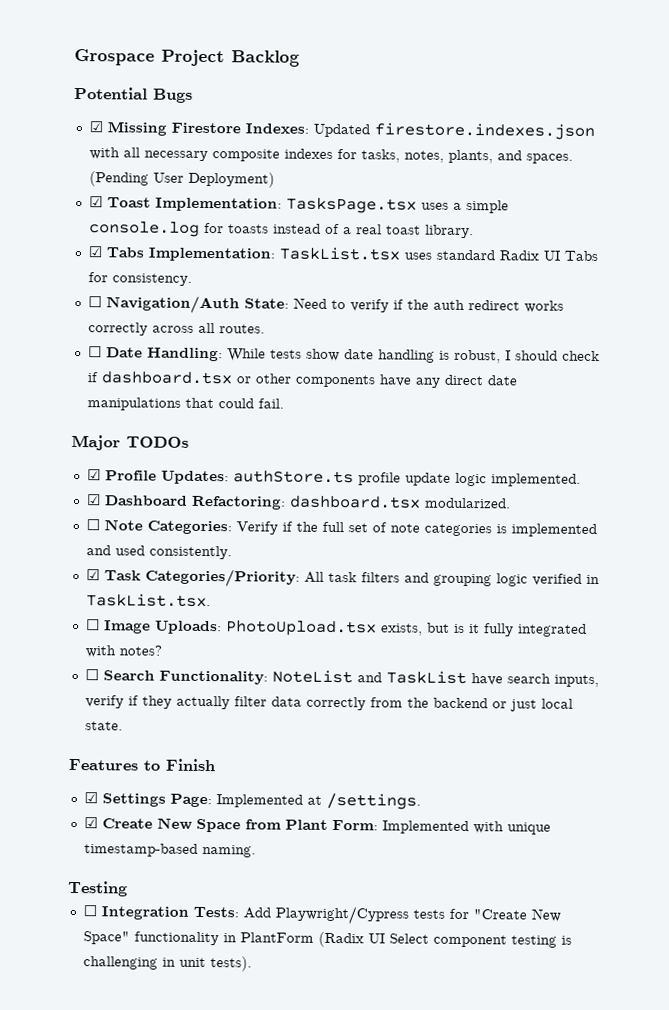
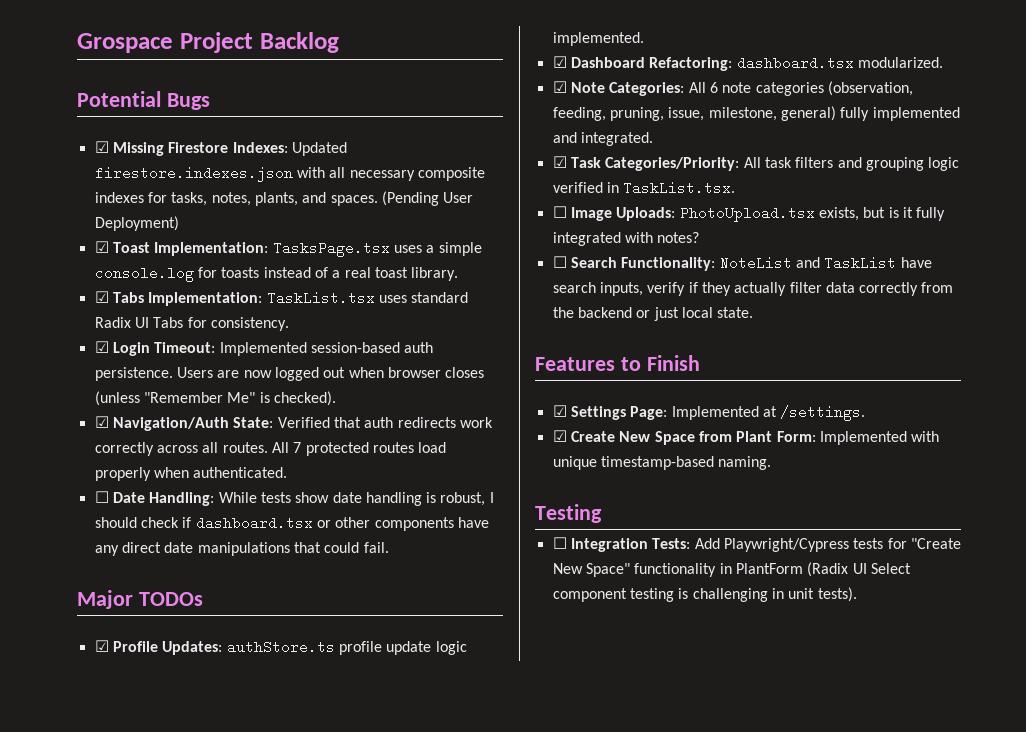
[87,295,564,314] [87,322,265,336] ☐ Navigation/Auth State: Need to verify if the auth redirect works correctly across all routes. -> [94,341,434,356] [94,367,485,381] [94,391,336,406] [94,416,493,431] [94,442,447,456] [94,467,288,481] ☑ Login Timeout: Implemented session-based auth persistence. Users are now logged out when browser closes (unless "Remember Me" is checked). // ☑ Navigation/Auth State: Verified that auth redirects work correctly across all routes. All 7 protected routes load properly when authenticated.
[85,519,100,531] ☐ -> [552,81,567,93] ☑
[235,521,597,538] [85,545,232,560] Verify if the full set of note categories is implemented and used consistently. -> [688,81,913,96] [552,106,960,121] [552,132,653,146] All 6 note categories (observation, feeding, pruning, issue, milestone, general) fully implemented and integrated.

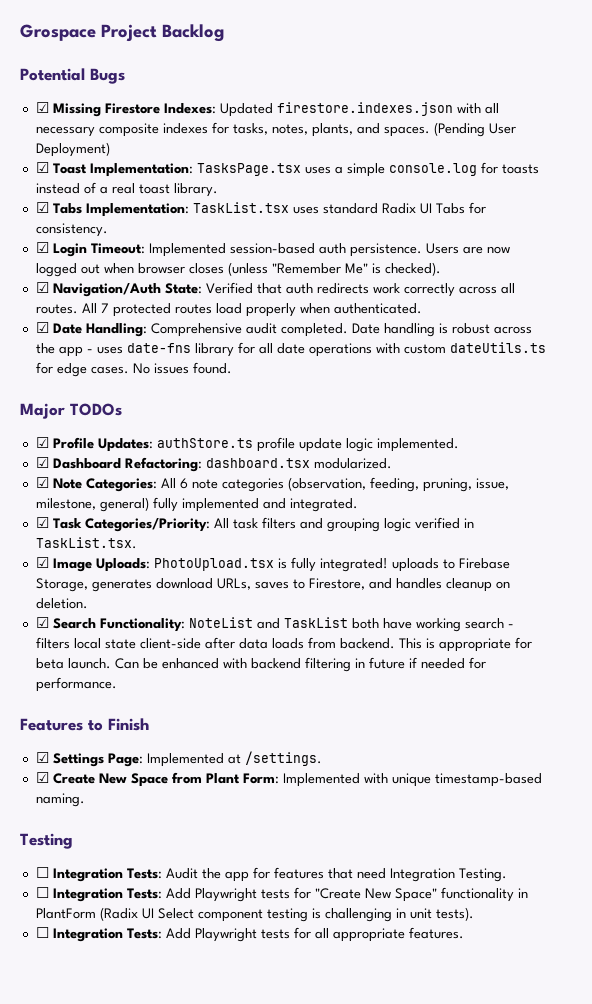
[94,491,109,503] ☐ -> [35,322,49,333] ☑
[218,492,494,506] [94,516,489,531] [94,542,389,556] While tests show date handling is robust, I should check if dashboard.tsx or other components have any direct date manipulations that could fail. -> [150,323,532,337] [35,342,546,357] [35,362,232,377] Comprehensive audit completed. Date handling is robust across the app - uses date-fns library for all date operations with custom dateUtils.ts for edge cases. No issues found.
[552,206,567,218] ☐ -> [35,557,49,568] ☑
[818,207,946,221] [552,232,700,246] [552,256,567,268] exists, but is it fully integrated with notes? // ☐ -> [277,557,510,572] [35,578,510,592] [35,598,88,609] [35,617,49,628] is fully integrated! uploads to Firebase Storage, generates download URLs, saves to Firestore, and handles cleanup on deletion. // ☑
[900,257,932,268] [552,282,954,296] [552,307,754,321] have search inputs, verify if they actually filter data correctly from the backend or just local state. -> [351,618,514,632] [35,637,532,652] [35,657,486,672] [35,677,117,692] both have working search - filters local state client-side after data loads from backend. This is appropriate for beta launch. Can be enhanced with backend filtering in future if needed for performance.
[552,537,849,552] // ☐ Integration Tests: Add Playwright/Cypress -> [35,867,507,882] [35,887,257,902] // ☐ Integration Tests: Audit the app for features that need Integration Testing. // ☐ Integration Tests: Add Playwright
(857, 594) none -> [35,927,464,942] // ☐ Integration Tests: Add Playwright tests for all appropriate features.

